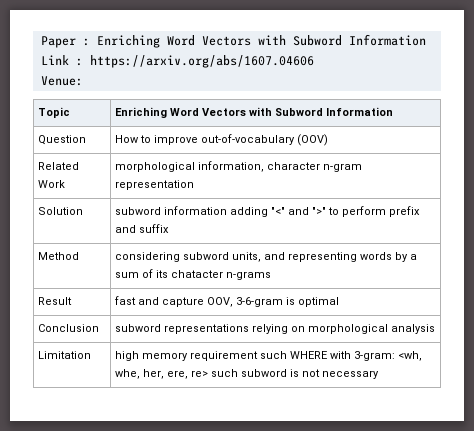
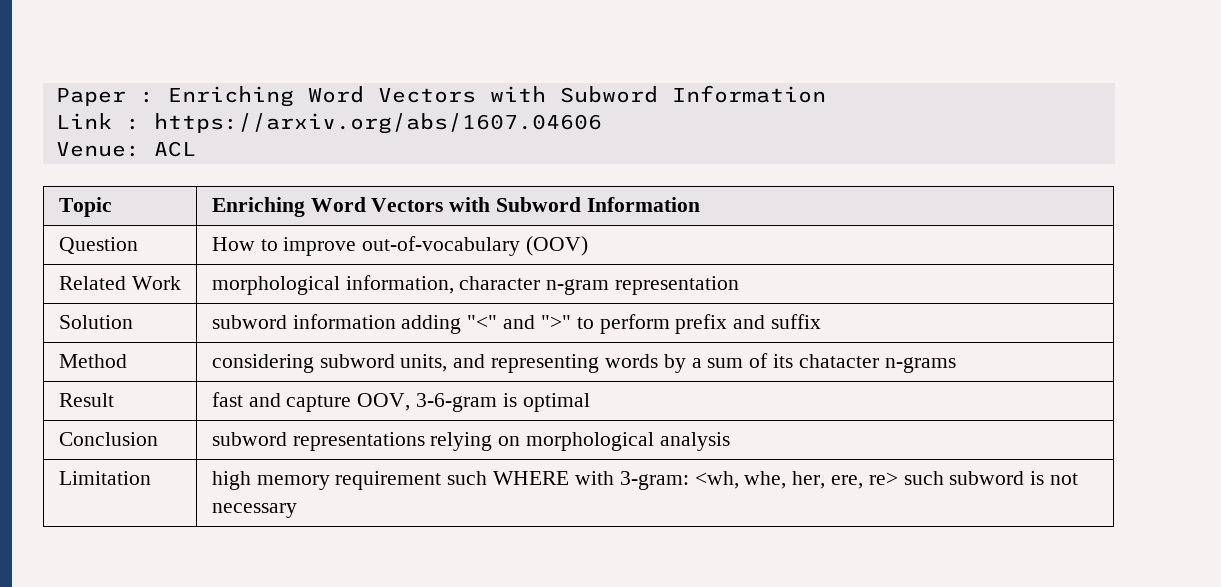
(83, 81) none -> [153,141,196,157] ACL

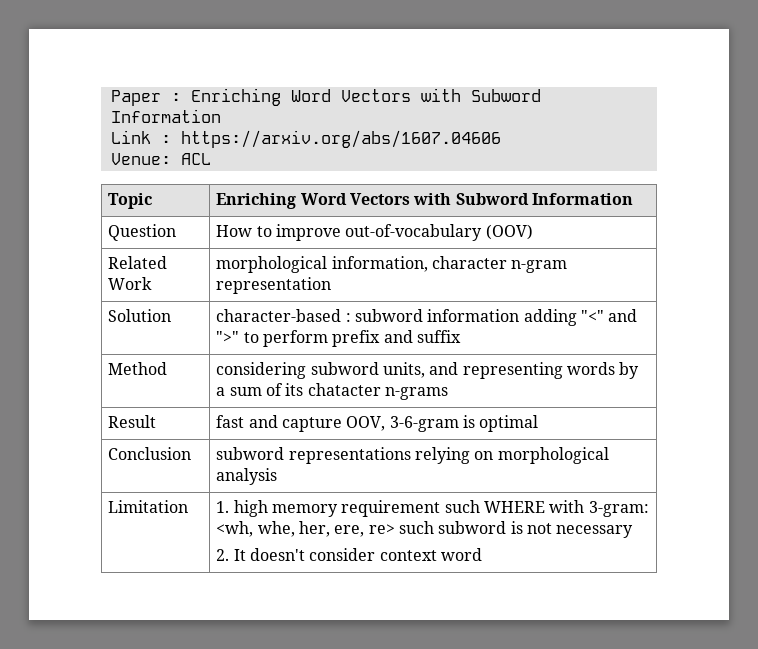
(133, 322) none -> [216,309,351,322] character-based :
(151, 478) none -> [216,501,230,513] 1.
(297, 510) none -> [216,548,482,561] // 2. It doesn't consider context word

